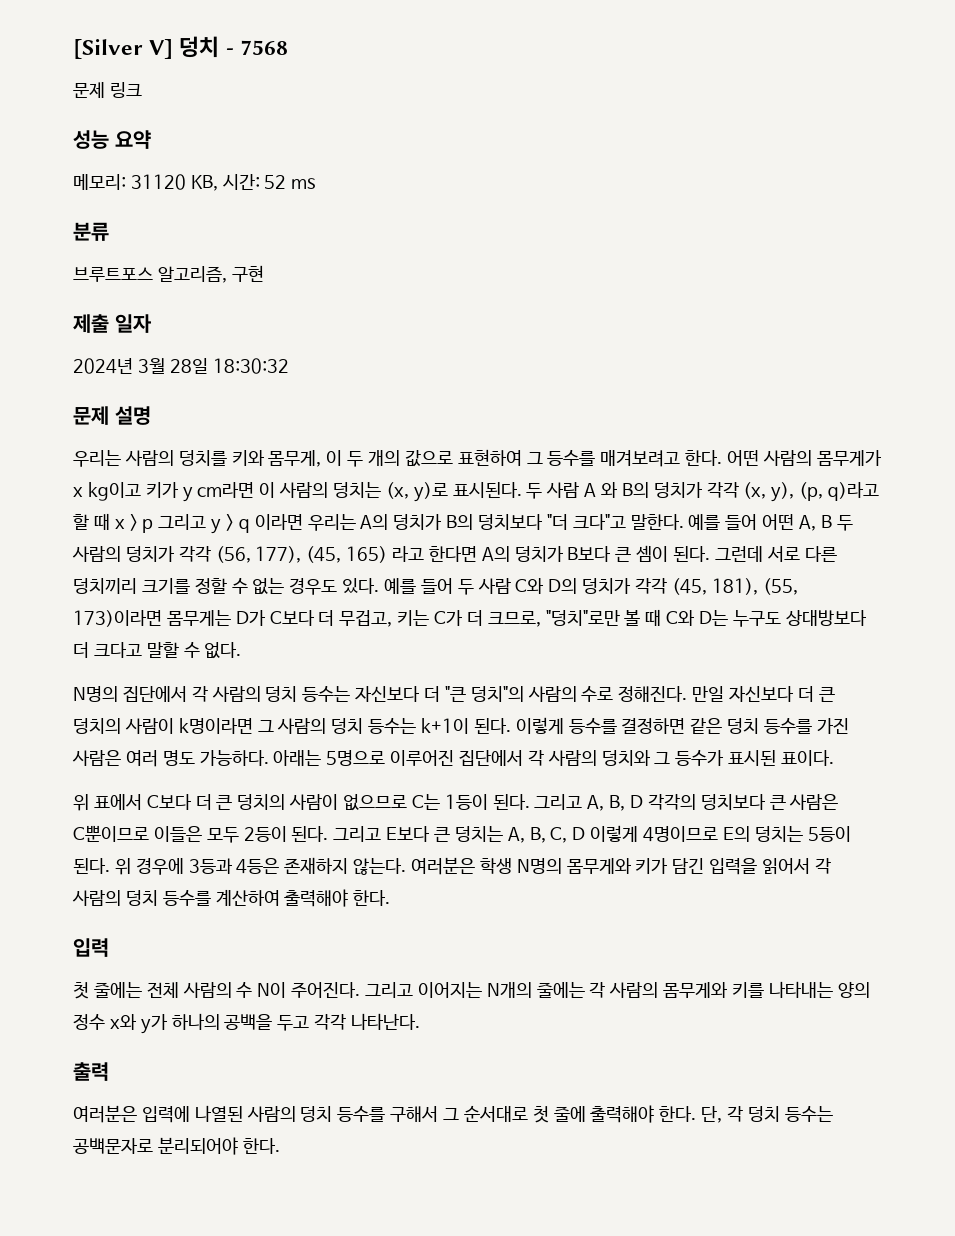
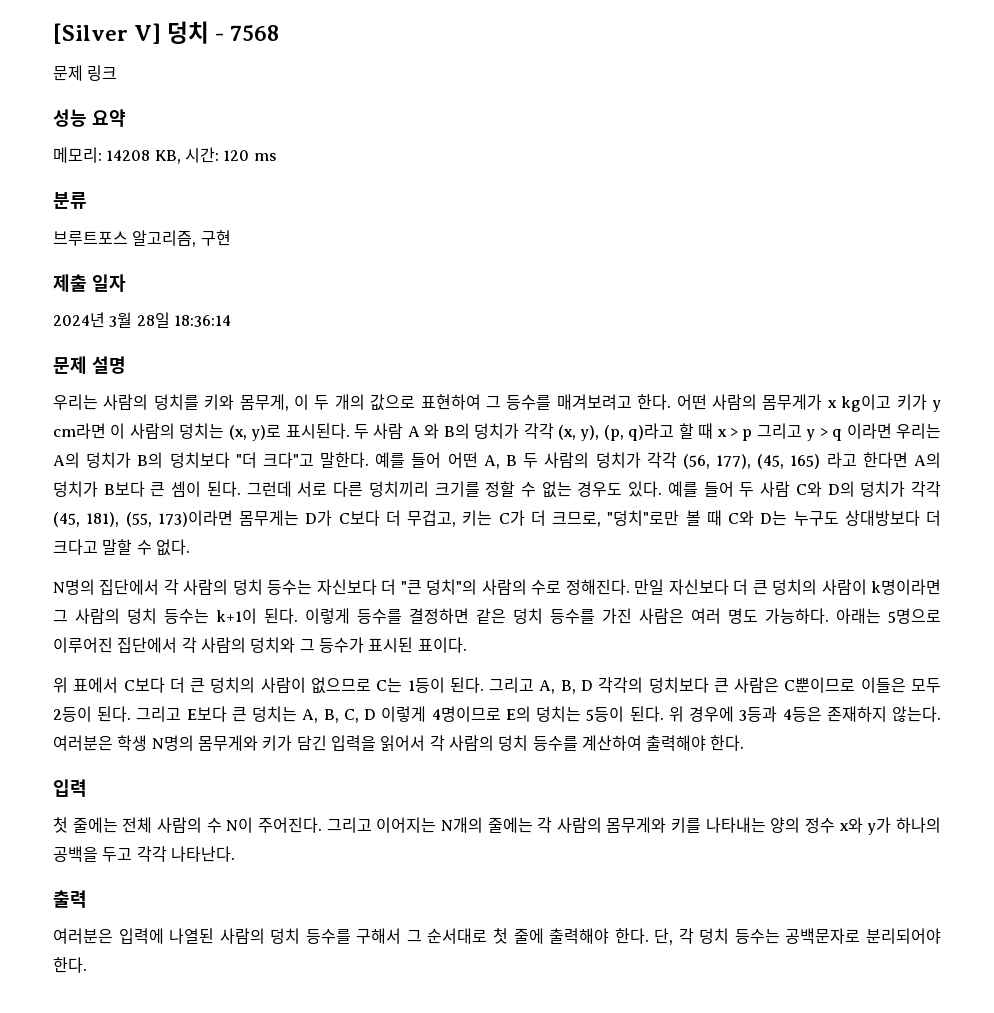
[130,174,186,190] 31120 -> [106,150,151,161] 14208
[264,175,287,189] 52 -> [223,150,250,161] 120
[212,358,289,374] 18:30:32 -> [173,315,231,327] 18:36:14

